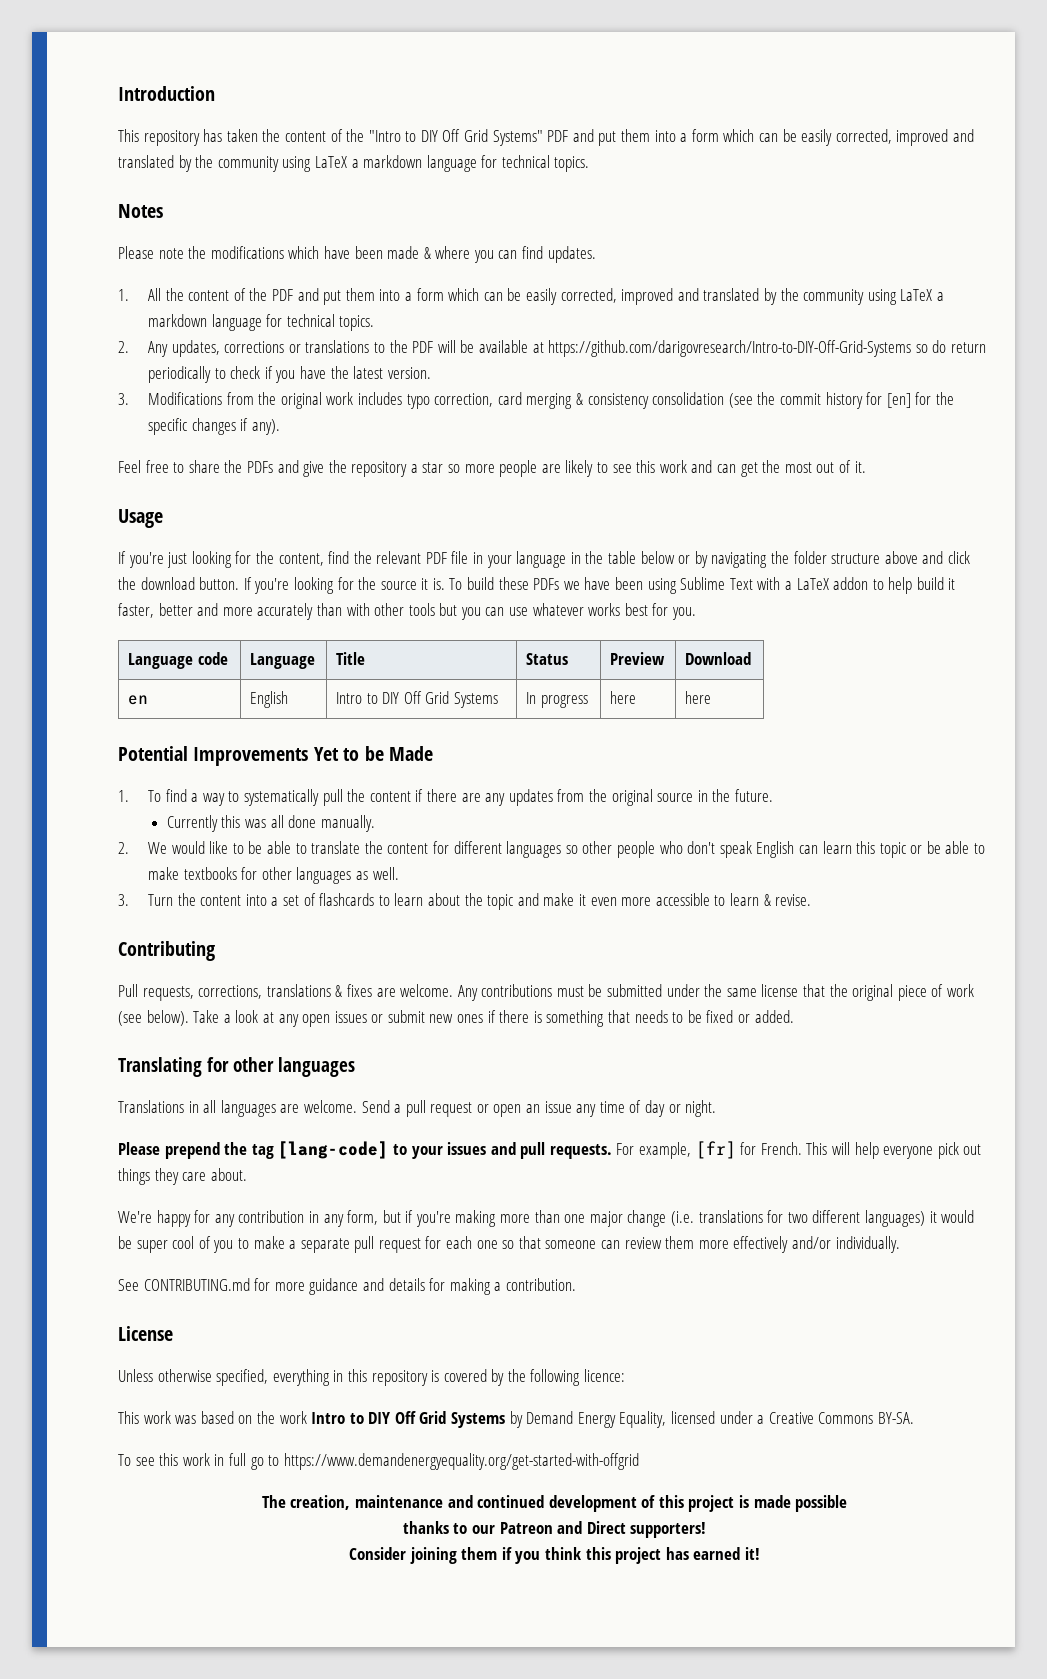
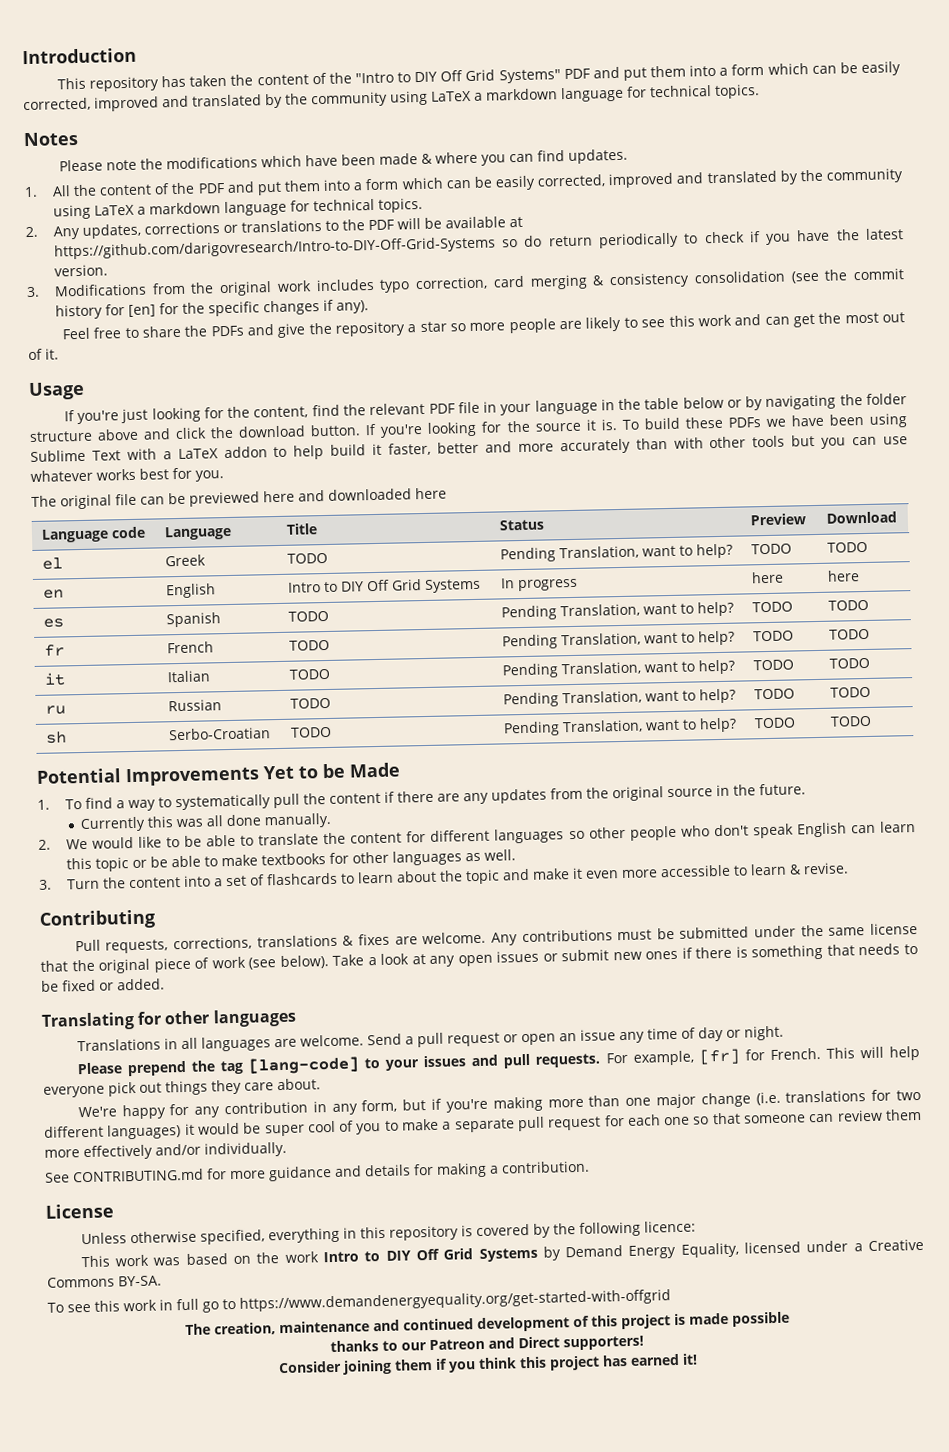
(697, 613) none -> [31,487,447,510] // The original file can be previewed here and downloaded here
(752, 658) none -> [41,557,63,570] [164,554,206,567] [286,552,328,564] [499,543,733,563] [750,543,792,555] [826,541,868,553] // el | Greek | TODO | Pending Translation, want to help? | TODO | TODO
(712, 697) none -> [42,618,64,628] [165,612,221,628] [287,610,329,622] [500,601,734,621] [751,601,793,613] [827,599,869,611] [43,644,65,657] [166,641,214,654] [288,639,330,651] [501,630,735,650] [752,630,794,642] [828,628,870,640] [43,672,66,686] [166,670,211,683] [288,668,331,680] [501,659,735,679] [752,659,794,671] [828,657,870,669] [44,705,66,715] [167,699,222,712] [289,697,331,709] [502,688,736,708] [753,688,795,700] [829,686,871,698] [45,731,67,744] [168,727,271,741] [289,726,332,738] [502,717,737,737] [753,717,796,729] [829,715,872,727] // es | Spanish | TODO | Pending Translation, want to help? | TODO | TODO // fr | French | TODO | Pending Translation, want to help? | TODO | TODO // it | Italian | TODO | Pending Translation, want to help? | TODO | TODO // ru | Russian | TODO | Pending Translation, want to help? | TODO | TODO // sh | Serbo-Croatian | TODO | Pending Translation, want to help? | TODO | TODO

